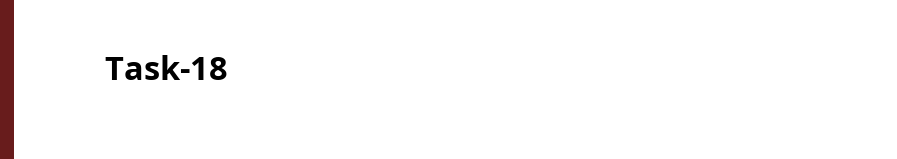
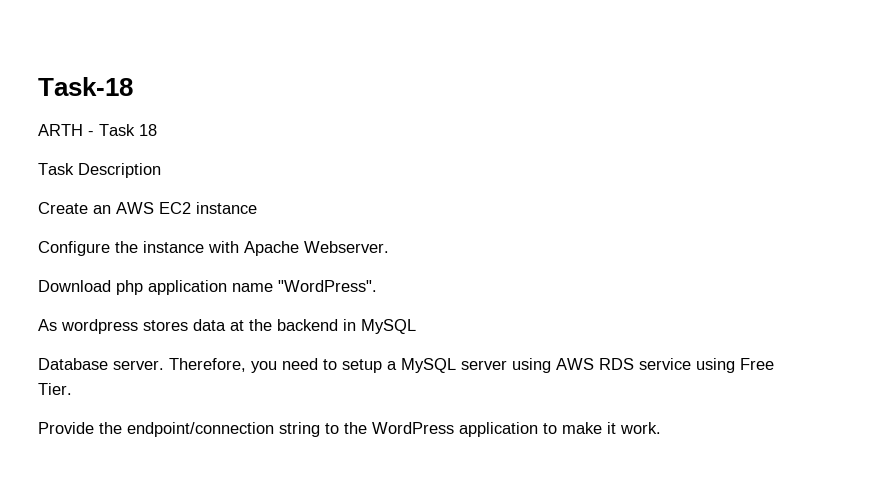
(228, 67) none -> [38,124,157,136] [38,163,161,178] [38,202,257,214] [38,241,389,256] [38,280,377,295] [38,319,416,334] [38,358,774,373] [38,383,72,395] [38,422,661,437] // ARTH - Task 18 // Task Description // Create an AWS EC2 instance // Configure the instance with Apache Webserver. // Download php application name "WordPress". // As wordpress stores data at the backend in MySQL // Database server. Therefore, you need to setup a MySQL server using AWS RDS service using Free Tier. // Provide the endpoint/connection string to the WordPress application to make it work.

